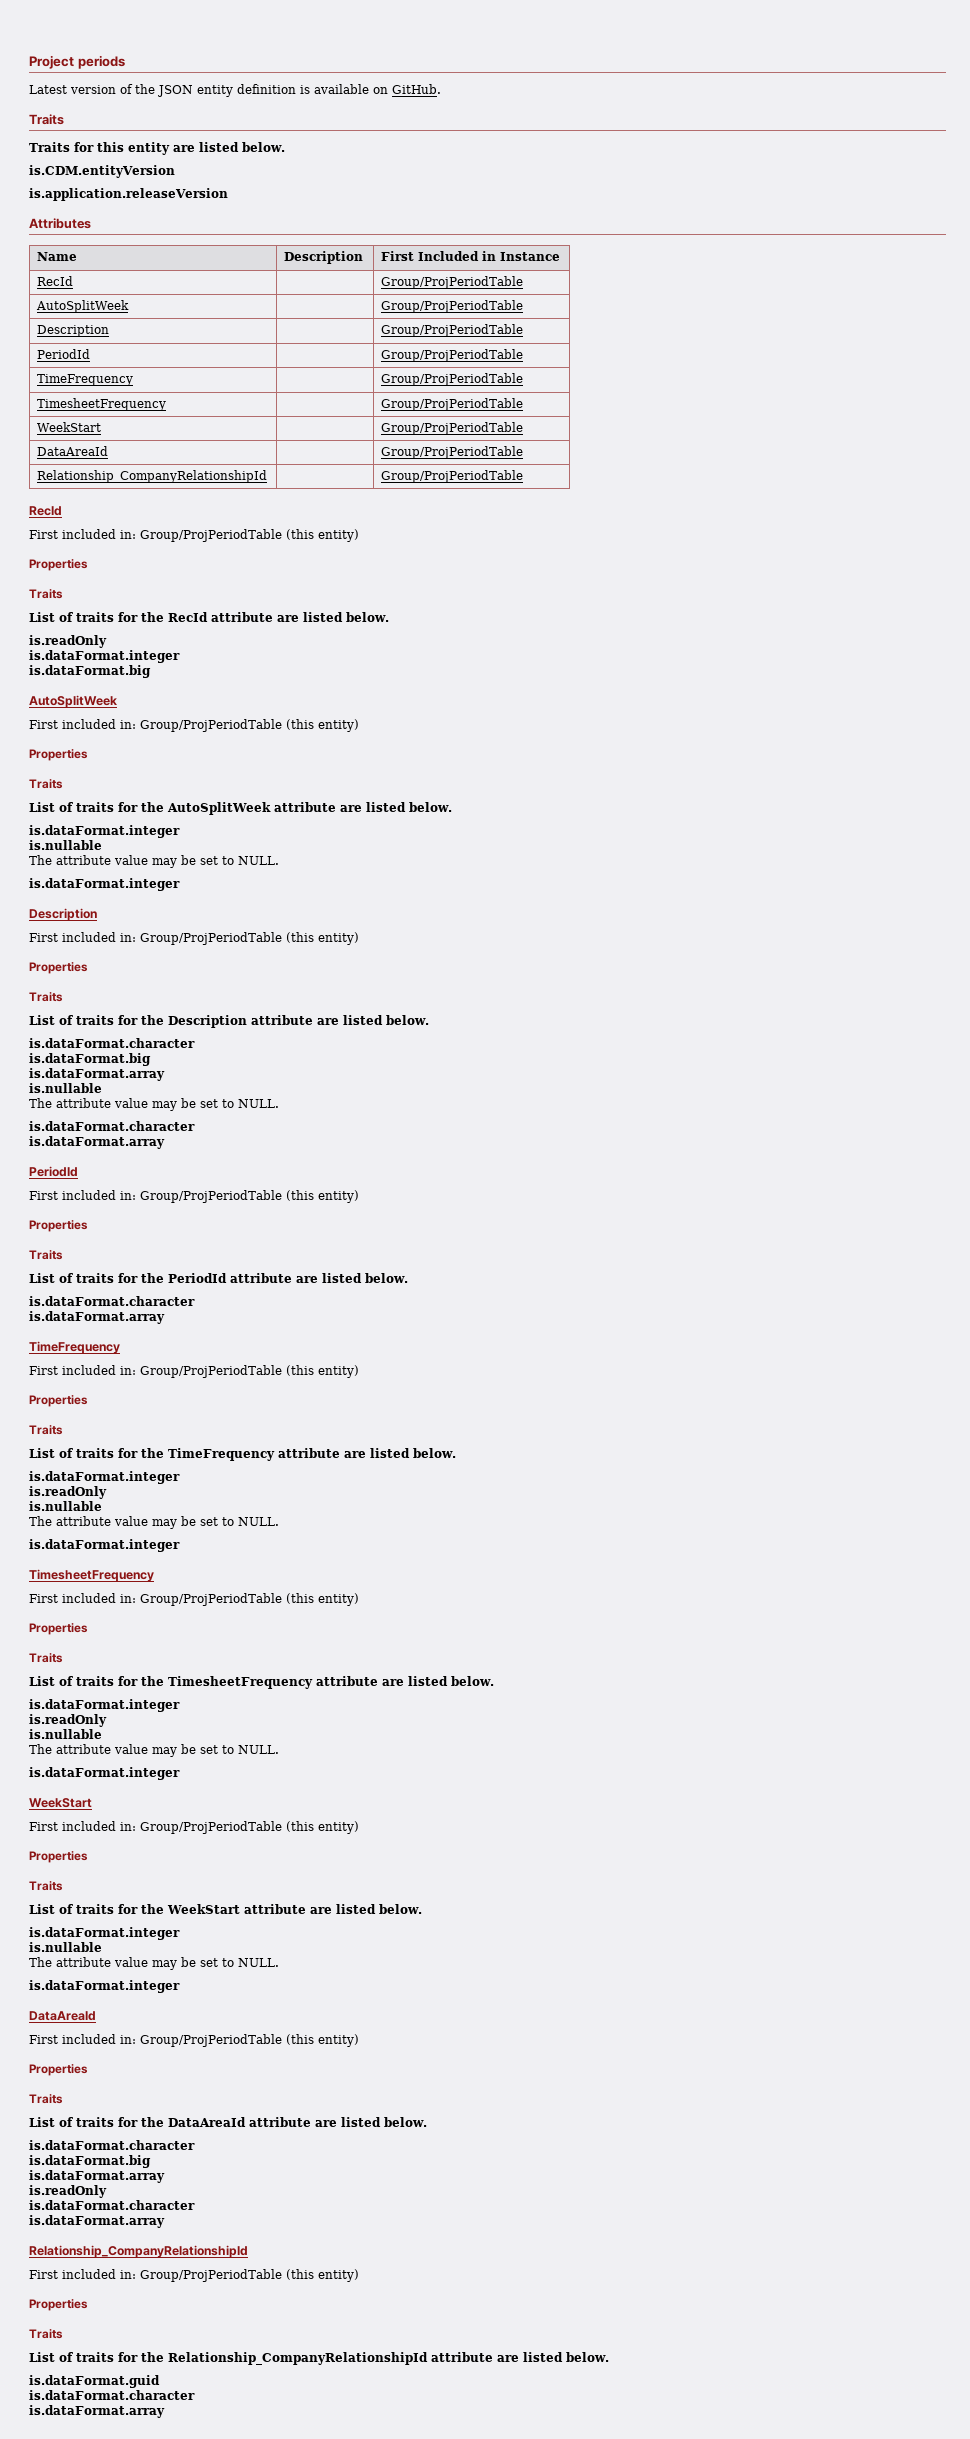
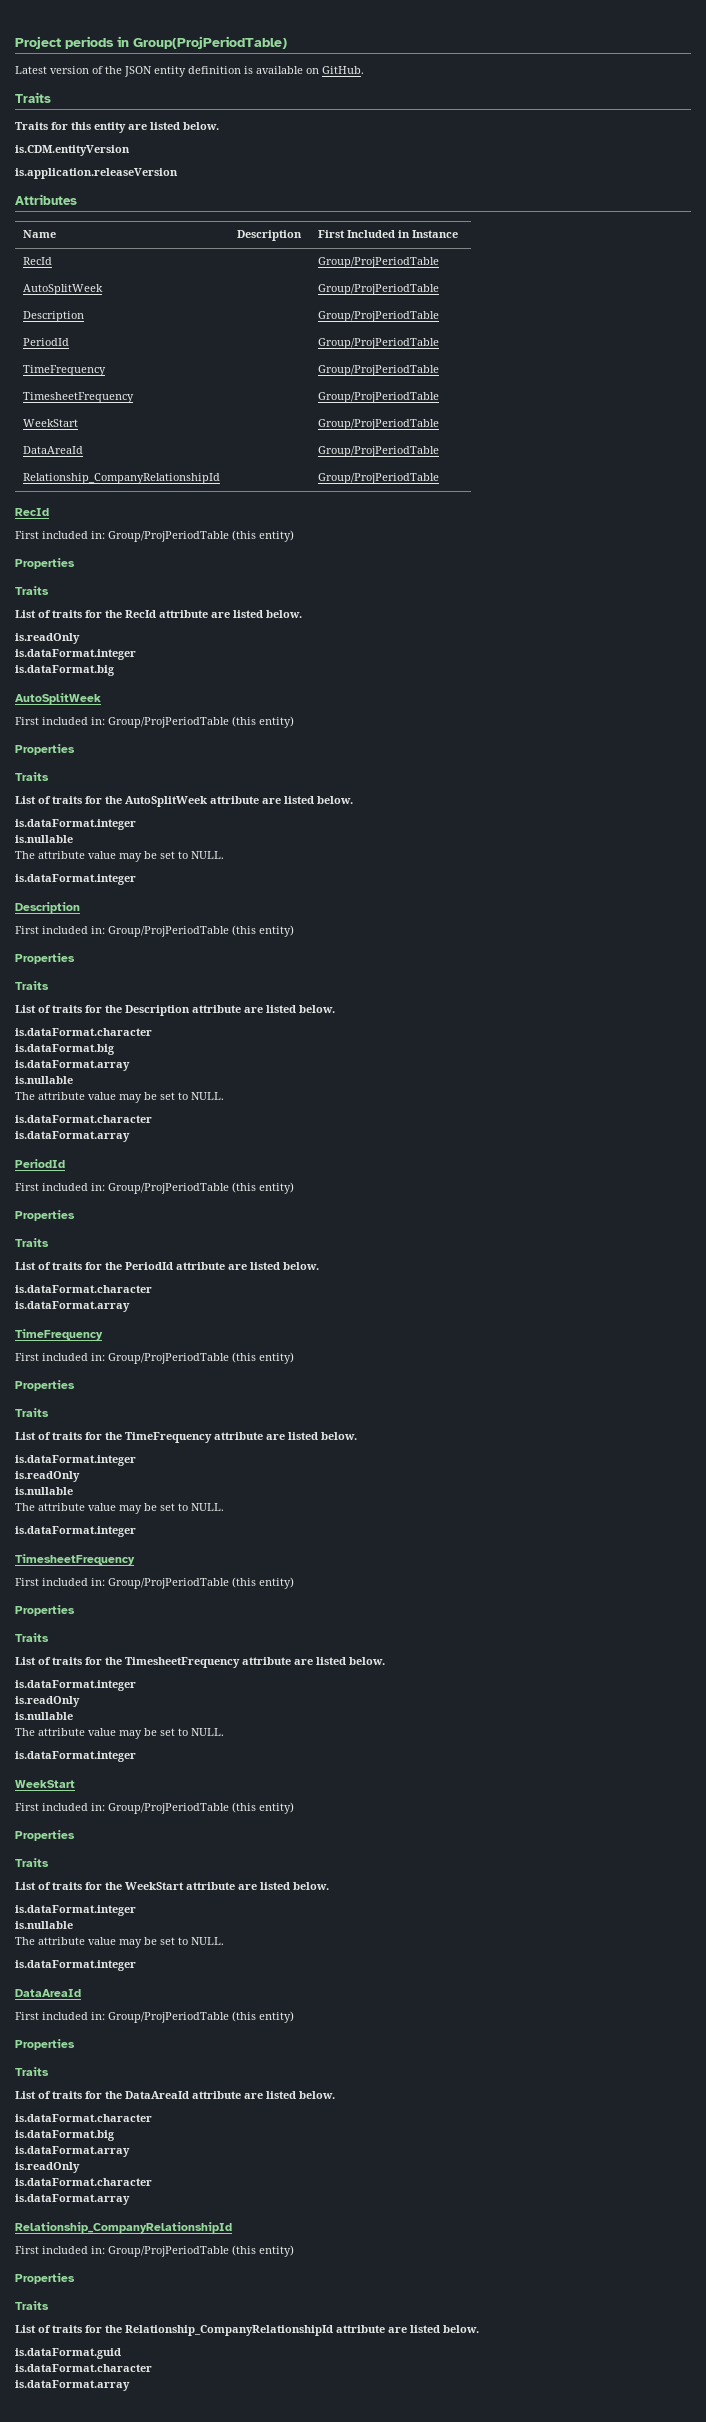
(125, 62) none -> [117,36,287,49] in Group(ProjPeriodTable)

